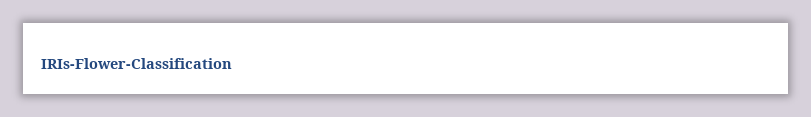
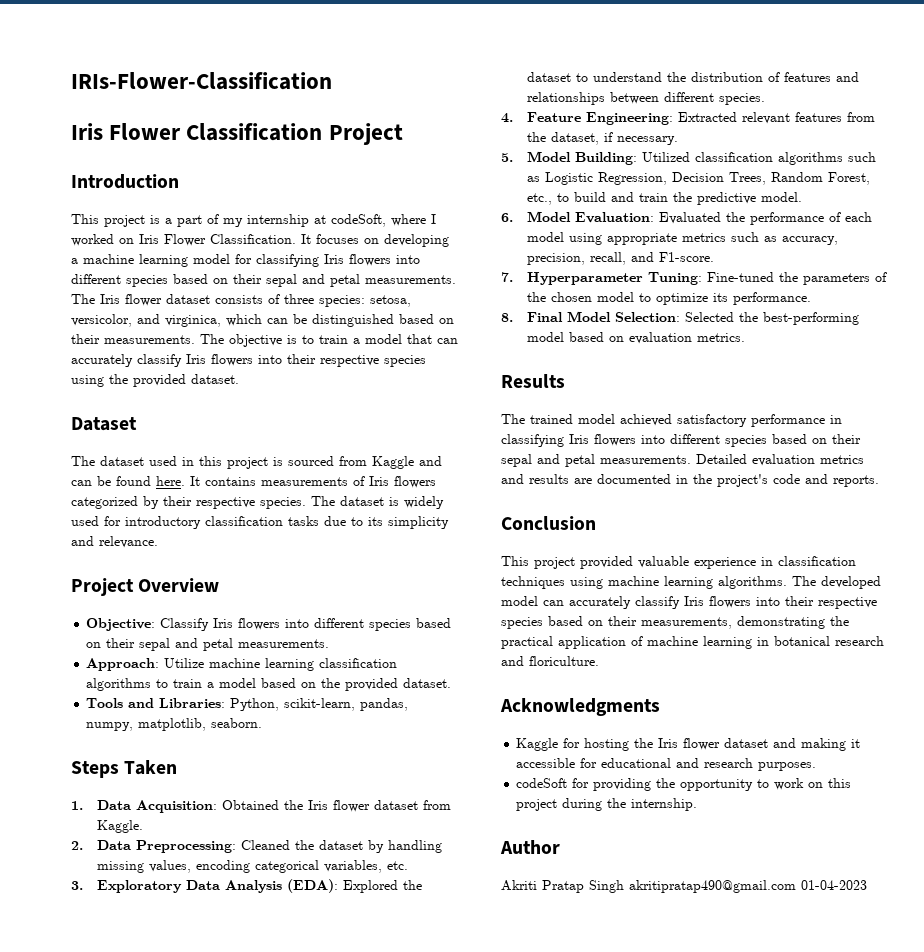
(232, 63) none -> [71,123,403,145] [71,174,179,189] [71,214,436,227] [71,234,449,247] [71,254,420,267] [71,274,456,287] [71,294,411,307] [71,314,454,327] [71,334,458,347] [71,354,426,367] [71,374,239,387] [71,417,137,431] [71,456,442,469] [71,476,436,488] [71,496,444,509] [71,516,449,529] [71,536,158,548] [71,578,220,596] [86,618,452,631] [86,638,330,651] [86,658,398,671] [86,678,452,691] [86,698,409,711] [86,718,263,731] [71,760,178,778] [71,800,451,813] [96,820,143,833] [71,840,442,853] [96,860,408,873] [71,879,422,893] [526,72,859,82] [526,92,765,105] [501,112,875,125] [526,132,678,145] [501,151,876,165] [526,172,870,185] [526,192,802,205] [501,211,872,225] [526,232,838,245] [526,252,714,265] [501,272,887,285] [526,292,811,305] [501,311,859,325] [526,332,745,344] [501,374,565,388] [501,414,842,427] [501,434,861,447] [501,454,864,467] [501,474,879,487] [501,516,596,530] [501,556,856,569] [501,576,881,589] [501,596,877,609] [501,616,849,629] [501,636,884,649] [501,656,599,666] [500,698,660,716] [516,738,861,751] [516,758,817,771] [516,778,852,791] [516,798,698,811] [500,840,560,854] [501,880,867,893] // Iris Flower Classification Project // Introduction // This project is a part of my internship at codeSoft, where I worked on Iris Flower Classification. It focuses on developing a machine learning model for classifying Iris flowers into different species based on their sepal and petal measurements. The Iris flower dataset consists of three species: setosa, versicolor, and virginica, which can be distinguished based on their measurements. The objective is to train a model that can accurately classify Iris flowers into their respective species using the provided dataset. // Dataset // The dataset used in this project is sourced from Kaggle and can be found here. It contains measurements of Iris flowers categorized by their respective species. The dataset is widely used for introductory classification tasks due to its simplicity and relevance. // Project Overview // Objective: Classify Iris flowers into different species based on their sepal and petal measurements. // Approach: Utilize machine learning classification algorithms to train a model based on the provided dataset. // Tools and Libraries: Python, scikit-learn, pandas, numpy, matplotlib, seaborn. // Steps Taken // 1. Data Acquisition: Obtained the Iris flower dataset from Kaggle. // 2. Data Preprocessing: Cleaned the dataset by handling missing values, encoding categorical variables, etc. // 3. Exploratory Data Analysis (EDA): Explored the dataset to understand the distribution of features and relationships between different species. // 4. Feature Engineering: Extracted relevant features from the dataset, if necessary. // 5. Model Building: Utilized classification algorithms such as Logistic Regression, Decision Trees, Random Forest, etc., to build and train the predictive model. // 6. Model Evaluation: Evaluated the performance of each model using appropriate metrics such as accuracy, precision, recall, and F1-score. // 7. Hyperparameter Tuning: Fine-tuned the parameters of the chosen model to optimize its performance. // 8. Final Model Selection: Selected the best-performing model based on evaluation metrics. // Results // The trained model achieved satisfactory performance in classifying Iris flowers into different species based on their sepal and petal measurements. Detailed evaluation metrics and results are documented in the project's code and reports. // Conclusion // This project provided valuable experience in classification techniques using machine learning algorithms. The developed model can accurately classify Iris flowers into their respective species based on their measurements, demonstrating the practical application of machine learning in botanical research and floriculture. // Acknowledgments // Kaggle for hosting the Iris flower dataset and making it accessible for educational and research purposes. // codeSoft for providing the opportunity to work on this project during the internship. // Author // Akriti Pratap Singh akritipratap490@gmail.com 01-04-2023

